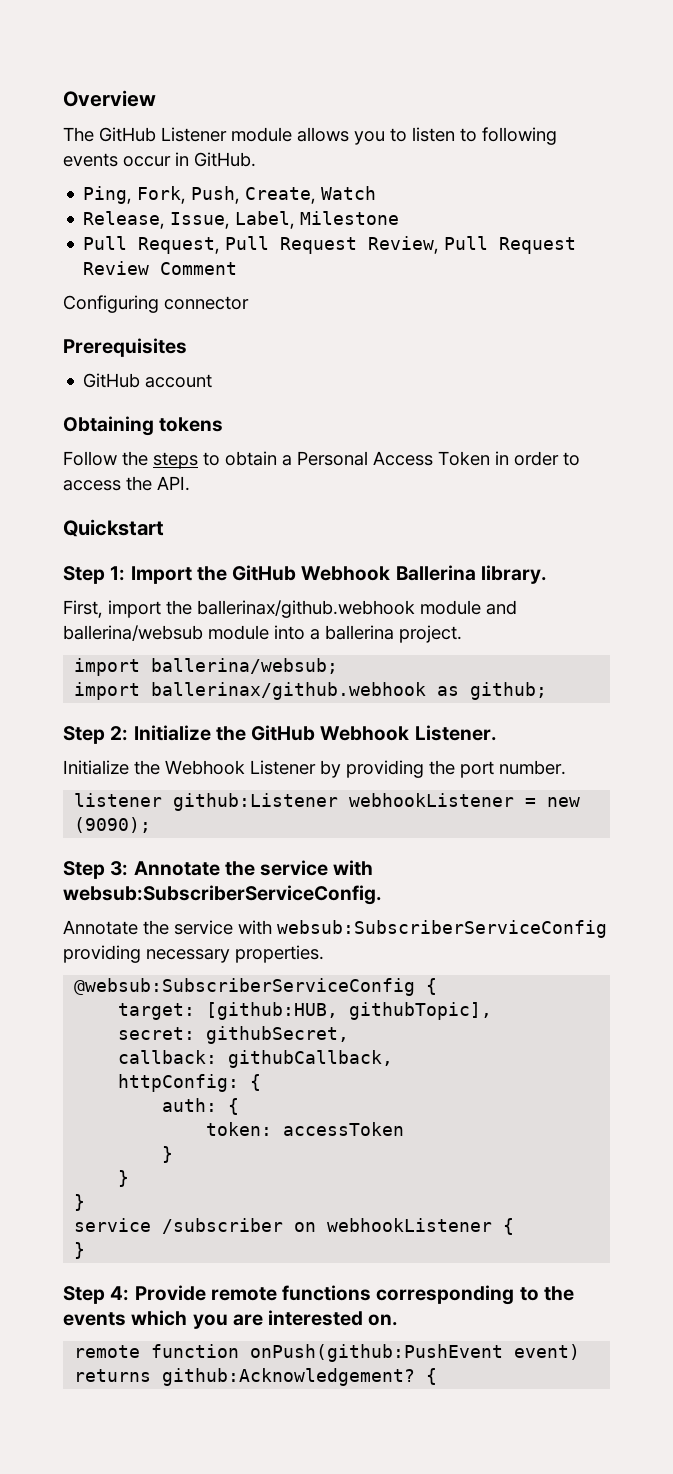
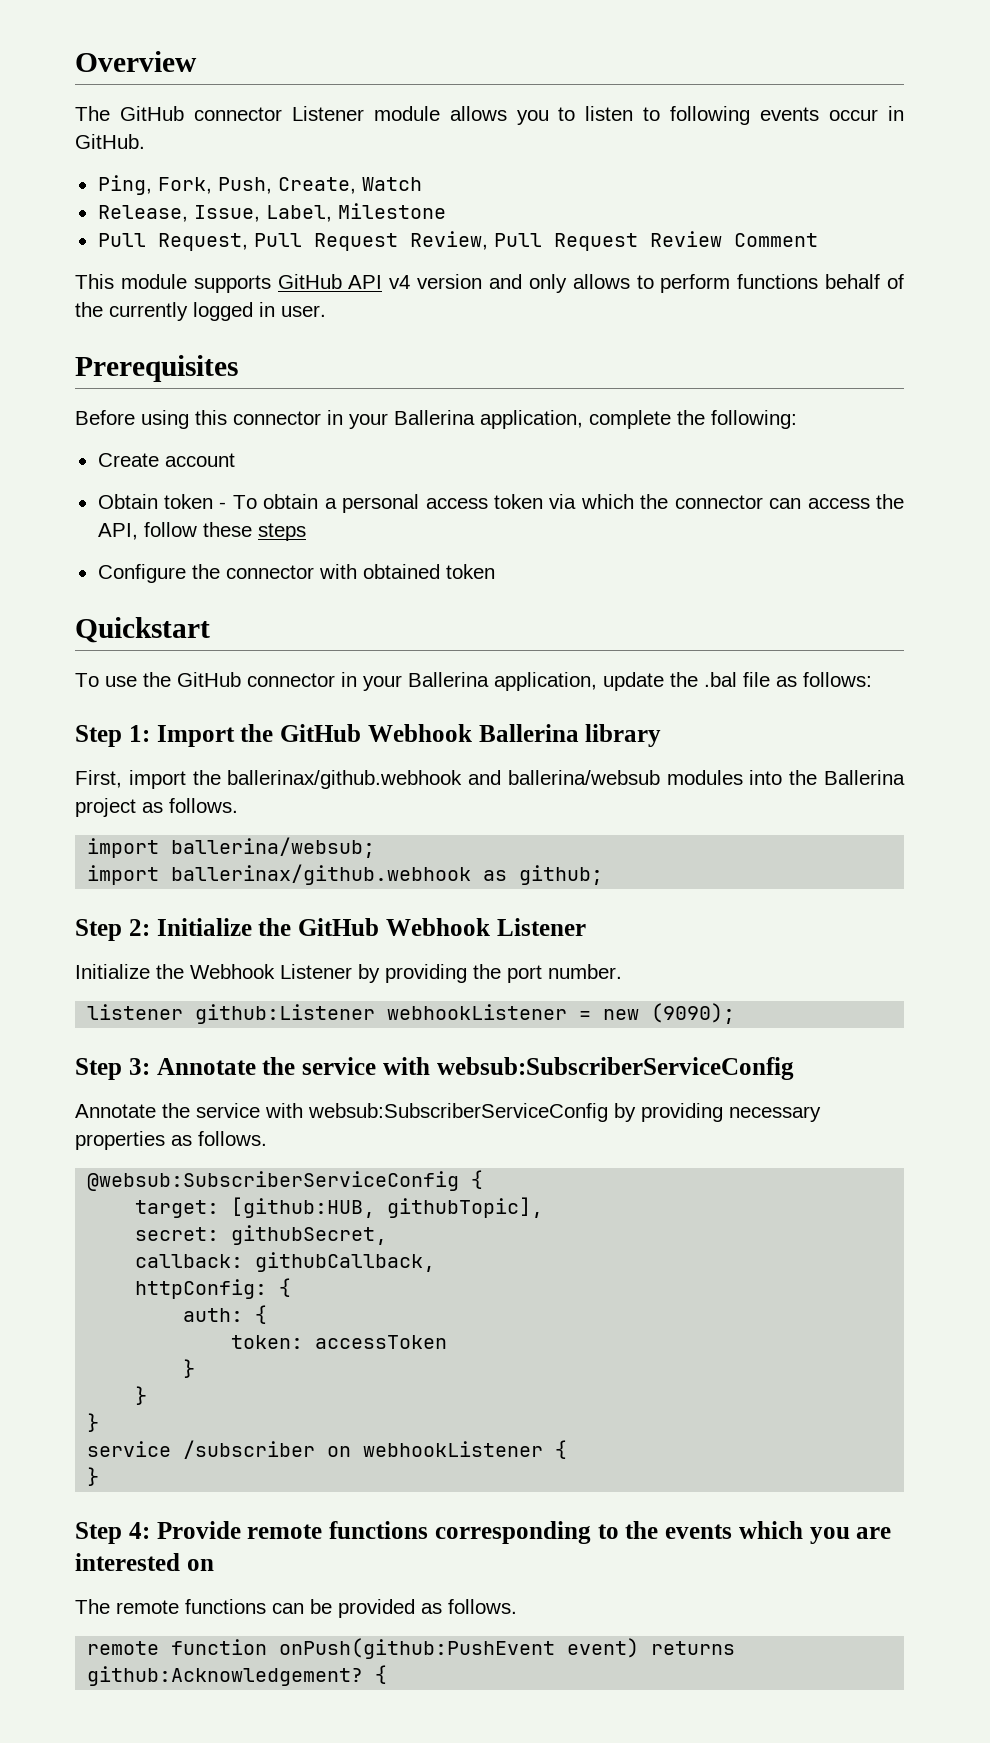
(156, 134) none -> [193,107,282,121] connector
[63,295,249,313] [63,338,187,357] [83,373,213,388] [63,416,224,436] [63,451,580,469] [63,476,190,491] [63,519,164,537] Configuring connector // Prerequisites // GitHub account // Obtaining tokens // Follow the steps to obtain a Personal Access Token in order to access the API. // Quickstart -> [75,274,904,293] [75,302,326,321] [75,355,238,382] [75,410,797,429] [97,453,235,467] [97,494,904,513] [97,522,306,541] [97,564,495,583] [75,617,210,643] [75,672,872,691] This module supports GitHub API v4 version and only allows to perform functions behalf of the currently logged in user. // Prerequisites // Before using this connector in your Ballerina application, complete the following: // Create account // Obtain token - To obtain a personal access token via which the connector can access the API, follow these steps // Configure the connector with obtained token // Quickstart // To use the GitHub connector in your Ballerina application, update the .bal file as follows:
[480,565,547,584] library. -> [585,724,662,747] library
[420,600,481,615] module -> (463, 779) none
[208,625,462,643] module into a ballerina project. -> [666,770,906,785] [75,798,238,817] modules into the Ballerina project as follows.
[414,725,497,741] Listener. -> [496,918,586,936] Listener
[63,885,382,905] [63,920,607,938] websub:SubscriberServiceConfig. // Annotate the service with websub:SubscriberServiceConfig -> [436,1057,794,1080] [75,1103,636,1122] websub:SubscriberServiceConfig // Annotate the service with websub:SubscriberServiceConfig by
[235,945,324,963] properties. -> [75,1131,267,1150] properties as follows.
[368,1314,399,1326] on. -> [186,1559,214,1571] [75,1599,517,1618] on // The remote functions can be provided as follows.

